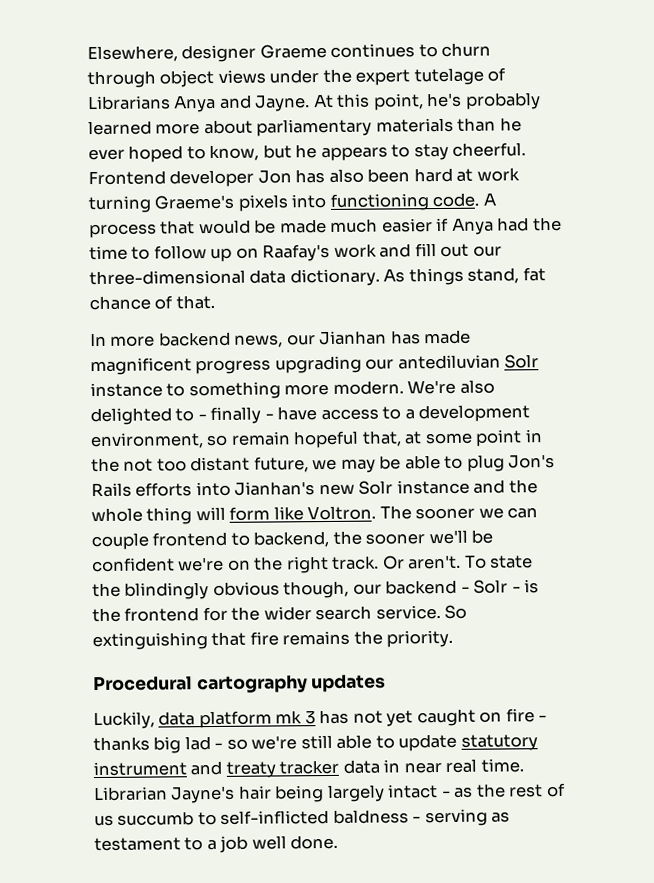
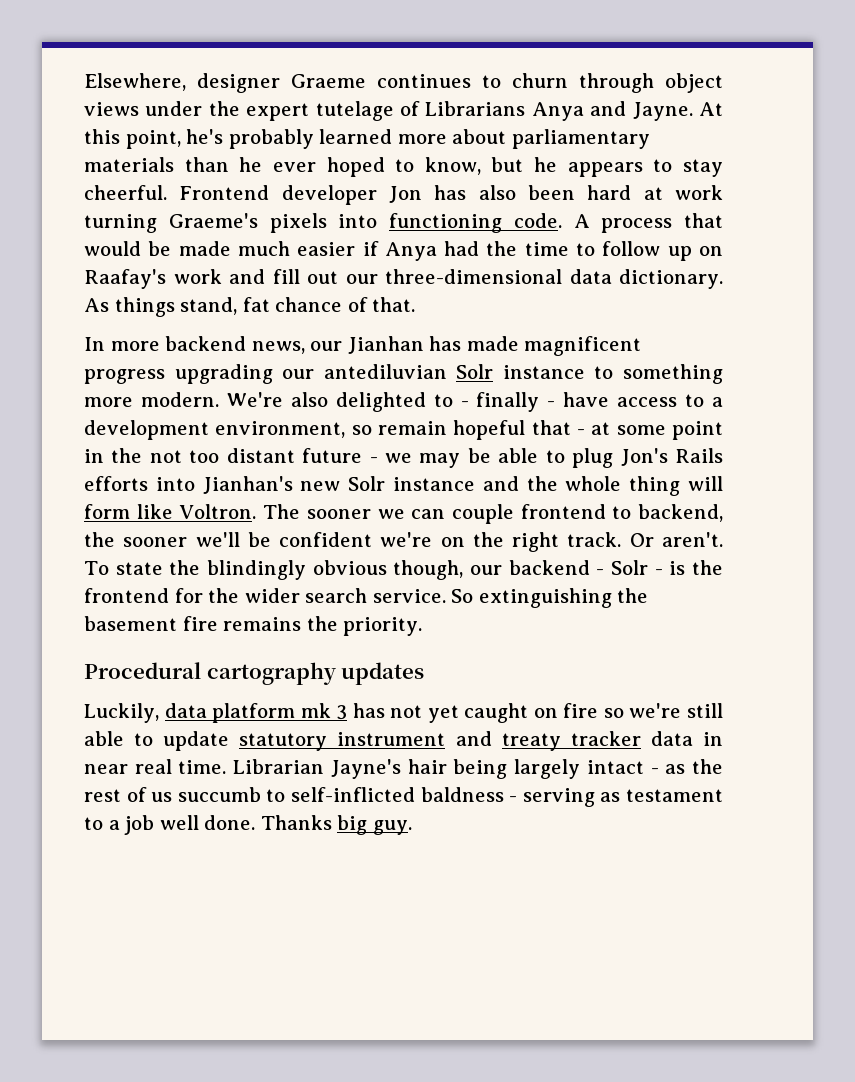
[361,430,402,447] that, -> [531,420,585,435] that -
[253,456,309,473] future, -> [302,448,378,463] future -
[211,631,247,647] that -> [617,588,649,603] [84,616,177,631] the basement
[538,715,548,722] [93,736,224,754] - thanks big lad - -> (599, 710) none
(339, 842) none -> [260,815,412,835] Thanks big guy.

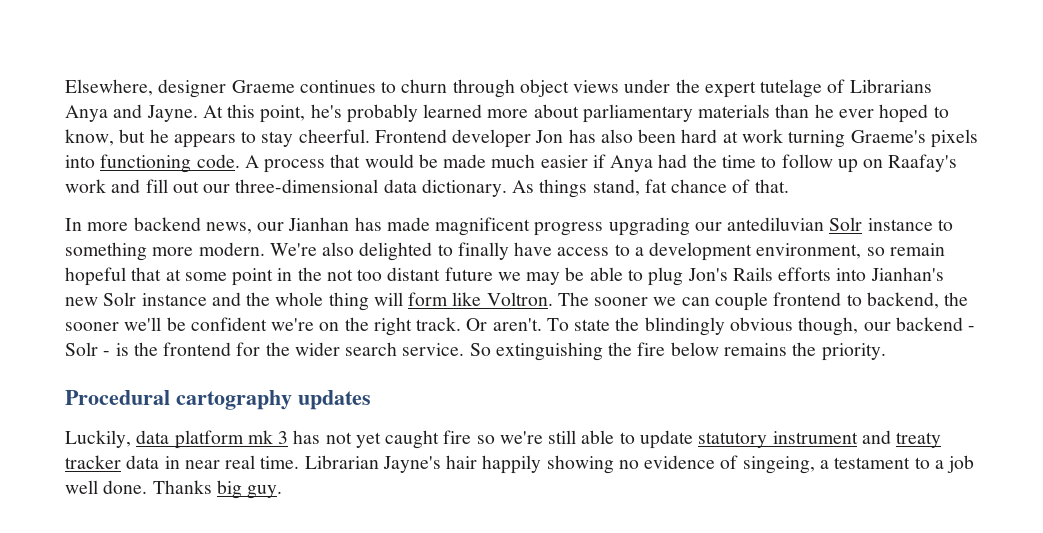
[460,392,556,412] - finally - -> [457,242,509,260] finally
[577,429,585,435] - -> (162, 274) none
[369,457,378,463] - -> (493, 274) none
[84,616,218,631] basement fire -> [637,342,719,356] fire below
[533,708,558,718] on -> (440, 439) none
[453,759,724,779] [84,787,621,807] being largely intact - as the rest of us succumb to self-inflicted baldness - serving as -> [482,455,829,474] happily showing no evidence of singeing, a

